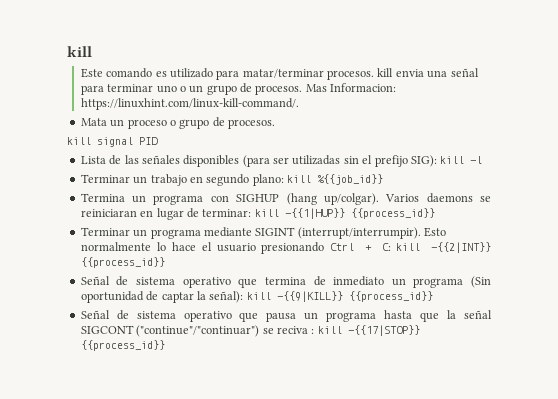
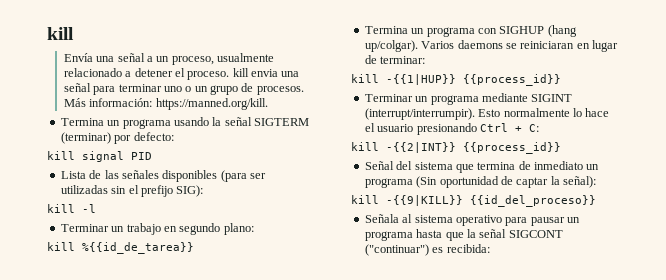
[80,68,375,80] Este comando es utilizado para matar/terminar procesos. -> [63,53,275,65] [63,68,230,80] Envía una señal a un proceso, usualmente relacionado a detener el proceso.
[305,83,397,92] [80,98,299,110] [80,117,275,129] Mas Informacion: https://linuxhint.com/linux-kill-command/. // Mata un proceso o grupo de procesos. -> [63,98,268,110] [60,117,309,129] [60,132,174,144] Más información: https://manned.org/kill. // Termina un programa usando la señal SIGTERM (terminar) por defecto:
(437, 161) none -> (204, 191) //
[287,174,383,185] kill %{{job_id}} -> [47,242,194,254] // kill %{{id_de_tarea}}
(252, 213) none -> (426, 60) //
(391, 247) none -> (539, 128) //
[116,276,231,288] de sistema operativo -> [396,161,453,170] del sistema
(244, 297) none -> (596, 182) //
[348,291,433,302] [80,310,297,322] {{process_id}} // Señal de sistema operativo que pausa -> [470,195,596,207] [364,214,565,226] {{id_del_proceso}} // Señala al sistema operativo para pausar
[136,325,420,337] [80,340,165,351] ("continue"/"continuar") se reciva : kill -{{17|STOP}} {{process_id}} -> [364,244,490,256] ("continuar") es recibida:

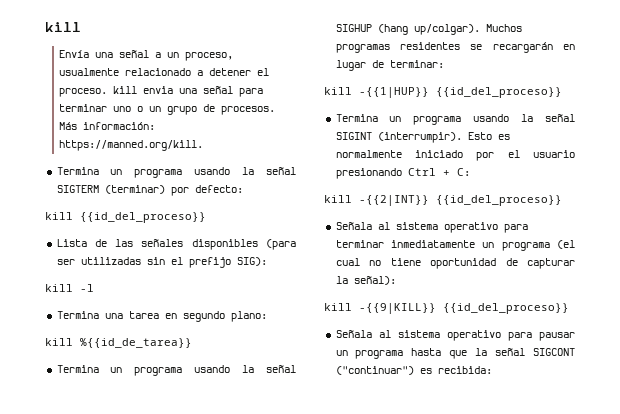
[82,151,152,162] signal PID -> [80,212,206,223] {{id_del_proceso}}
[60,223,161,235] Terminar un trabajo -> [56,311,159,319] Termina una tarea
[477,25,577,37] [364,40,575,52] con SIGHUP (hang up/colgar). Varios daemons se reiniciaran -> [194,365,296,373] [335,24,522,35] [335,42,553,53] usando la señal SIGHUP (hang up/colgar). Muchos programas residentes se recargarán
[463,74,561,86] [364,93,573,105] [364,108,610,120] {{process_id}} // Terminar un programa mediante SIGINT (interrupt/interrumpir). Esto normalmente lo hace -> [436,87,562,98] [335,114,575,125] [335,132,510,143] [335,150,495,161] {{id_del_proceso}} // Termina un programa usando la señal SIGINT (interrumpir). Esto es normalmente iniciado por
[463,142,561,154] [364,161,600,173] [364,176,438,188] {{process_id}} // Señal del sistema que termina de inmediato un programa (Sin -> [436,195,562,206] [335,222,528,233] [335,240,575,251] [335,258,421,266] {{id_del_proceso}} // Señala al sistema operativo para terminar inmediatamente un programa (el cual no tiene
[516,177,549,188] captar -> [527,258,575,269] capturar

